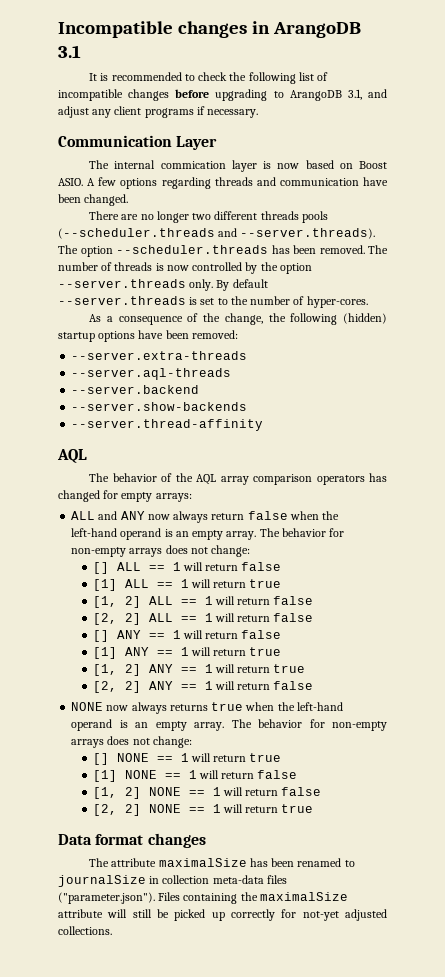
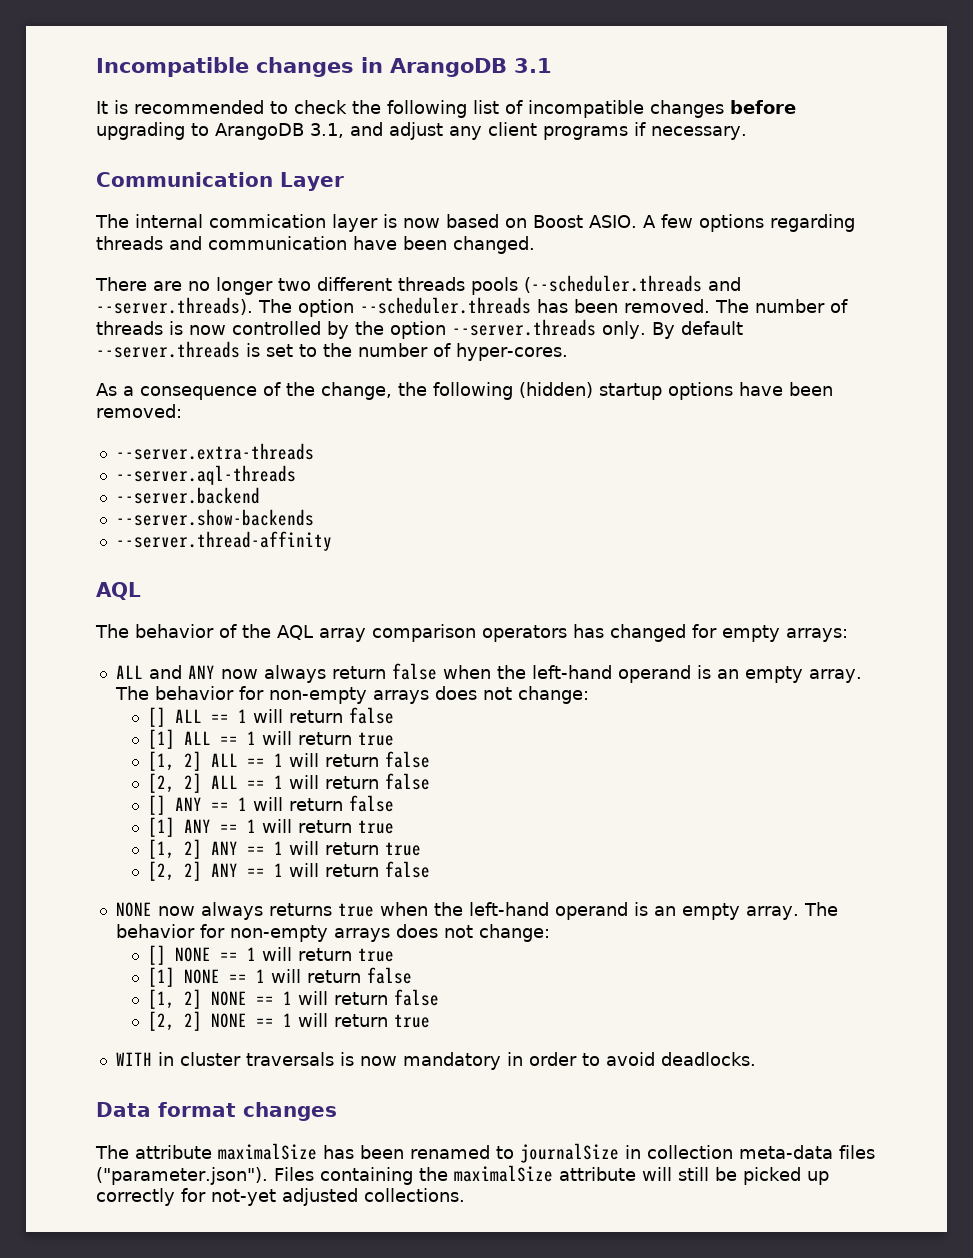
(314, 808) none -> [115,1052,756,1070] // WITH in cluster traversals is now mandatory in order to avoid deadlocks.

